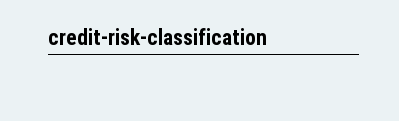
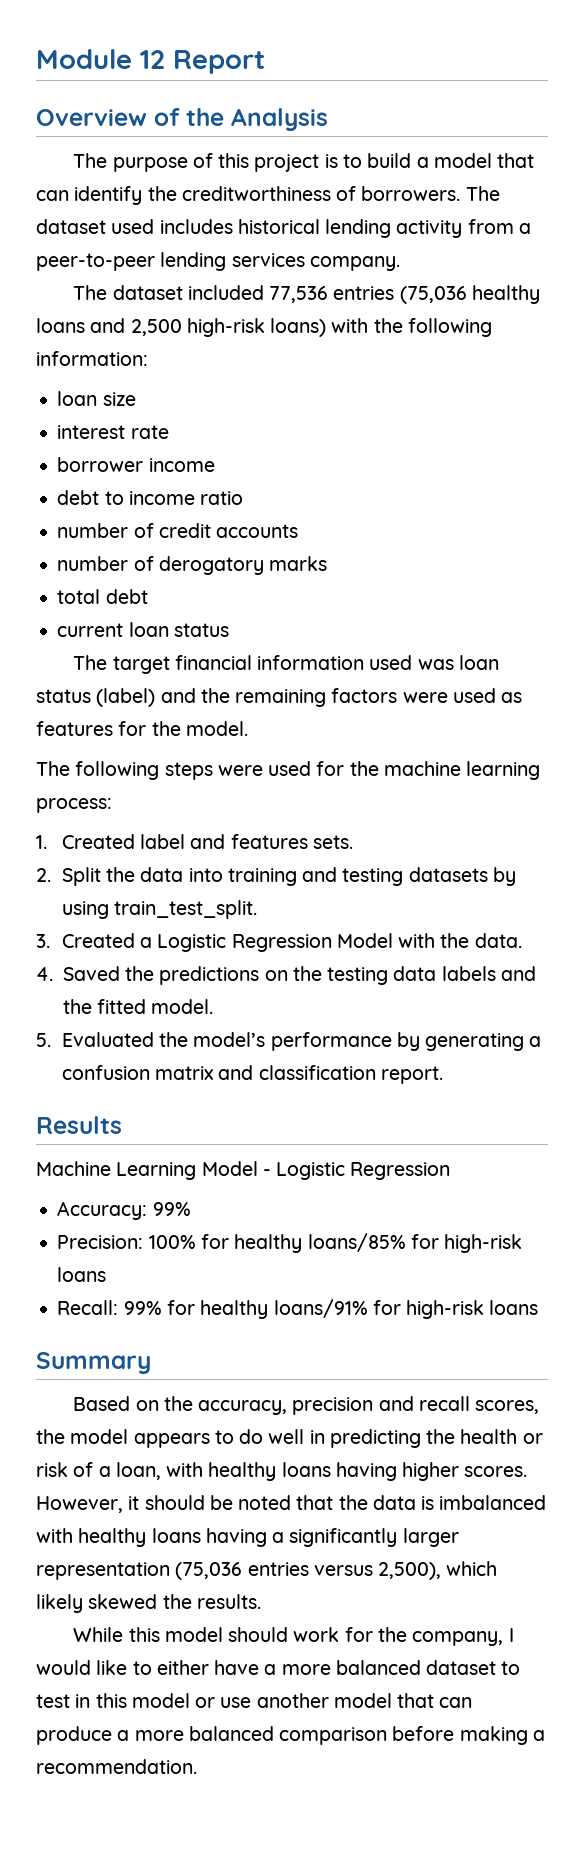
[48,28,267,45] credit-risk-classification -> [36,49,265,74] [36,108,328,131] [73,153,535,172] [36,186,500,205] [36,219,531,238] [36,252,400,271] [73,285,541,304] [36,318,492,337] [36,351,148,366] [57,391,136,406] [57,425,169,439] [57,457,215,472] [57,490,244,505] [57,523,299,538] [57,556,328,575] [57,589,148,604] [57,622,229,637] [73,655,500,674] [36,688,523,707] [36,721,248,736] [36,761,541,780] [36,798,112,813] [36,834,353,849] [36,867,516,886] [61,900,257,919] [36,933,522,952] [36,966,536,985] [62,999,214,1014] [36,1032,542,1051] [61,1065,443,1084] [36,1116,122,1134] [36,1161,451,1180] [57,1201,191,1220] [57,1233,523,1253] [57,1267,107,1282] [57,1299,539,1319] [36,1352,151,1374] [73,1396,540,1415] [36,1429,543,1448] [36,1462,528,1481] [36,1495,547,1513] [36,1528,459,1547] [36,1561,498,1580] [36,1594,261,1613] [73,1627,514,1646] [36,1660,521,1675] [36,1693,473,1708] [36,1726,545,1745] [36,1759,197,1774] Module 12 Report // Overview of the Analysis // The purpose of this project is to build a model that can identify the creditworthiness of borrowers. The dataset used includes historical lending activity from a peer-to-peer lending services company. // The dataset included 77,536 entries (75,036 healthy loans and 2,500 high-risk loans) with the following information: // loan size // interest rate // borrower income // debt to income ratio // number of credit accounts // number of derogatory marks // total debt // current loan status // The target financial information used was loan status (label) and the remaining factors were used as features for the model. // The following steps were used for the machine learning process: // 1. Created label and features sets. // 2. Split the data into training and testing datasets by using train_test_split. // 3. Created a Logistic Regression Model with the data. // 4. Saved the predictions on the testing data labels and the fitted model. // 5. Evaluated the model’s performance by generating a confusion matrix and classification report. // Results // Machine Learning Model - Logistic Regression // Accuracy: 99% // Precision: 100% for healthy loans/85% for high-risk loans // Recall: 99% for healthy loans/91% for high-risk loans // Summary // Based on the accuracy, precision and recall scores, the model appears to do well in predicting the health or risk of a loan, with healthy loans having higher scores. However, it should be noted that the data is imbalanced with healthy loans having a significantly larger representation (75,036 entries versus 2,500), which likely skewed the results. // While this model should work for the company, I would like to either have a more balanced dataset to test in this model or use another model that can produce a more balanced comparison before making a recommendation.

